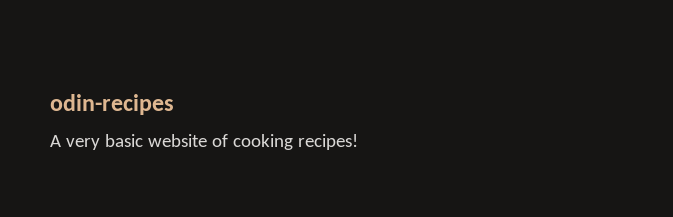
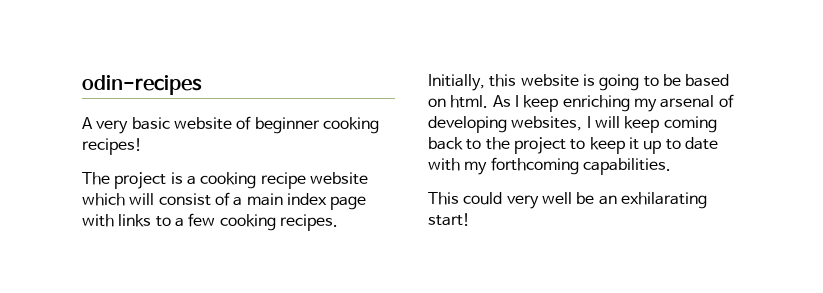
(228, 140) none -> [254,117,320,134] beginner
(358, 142) none -> [82,172,368,189] [82,192,367,210] [82,213,338,231] [428,74,730,91] [428,94,734,112] [428,116,717,133] [428,137,718,154] [428,157,671,175] [428,192,707,209] [428,213,470,226] // The project is a cooking recipe website which will consist of a main index page with links to a few cooking recipes. Initially, this website is going to be based on html. As I keep enriching my arsenal of developing websites, I will keep coming back to the project to keep it up to date with my forthcoming capabilities. // This could very well be an exhilarating start!

